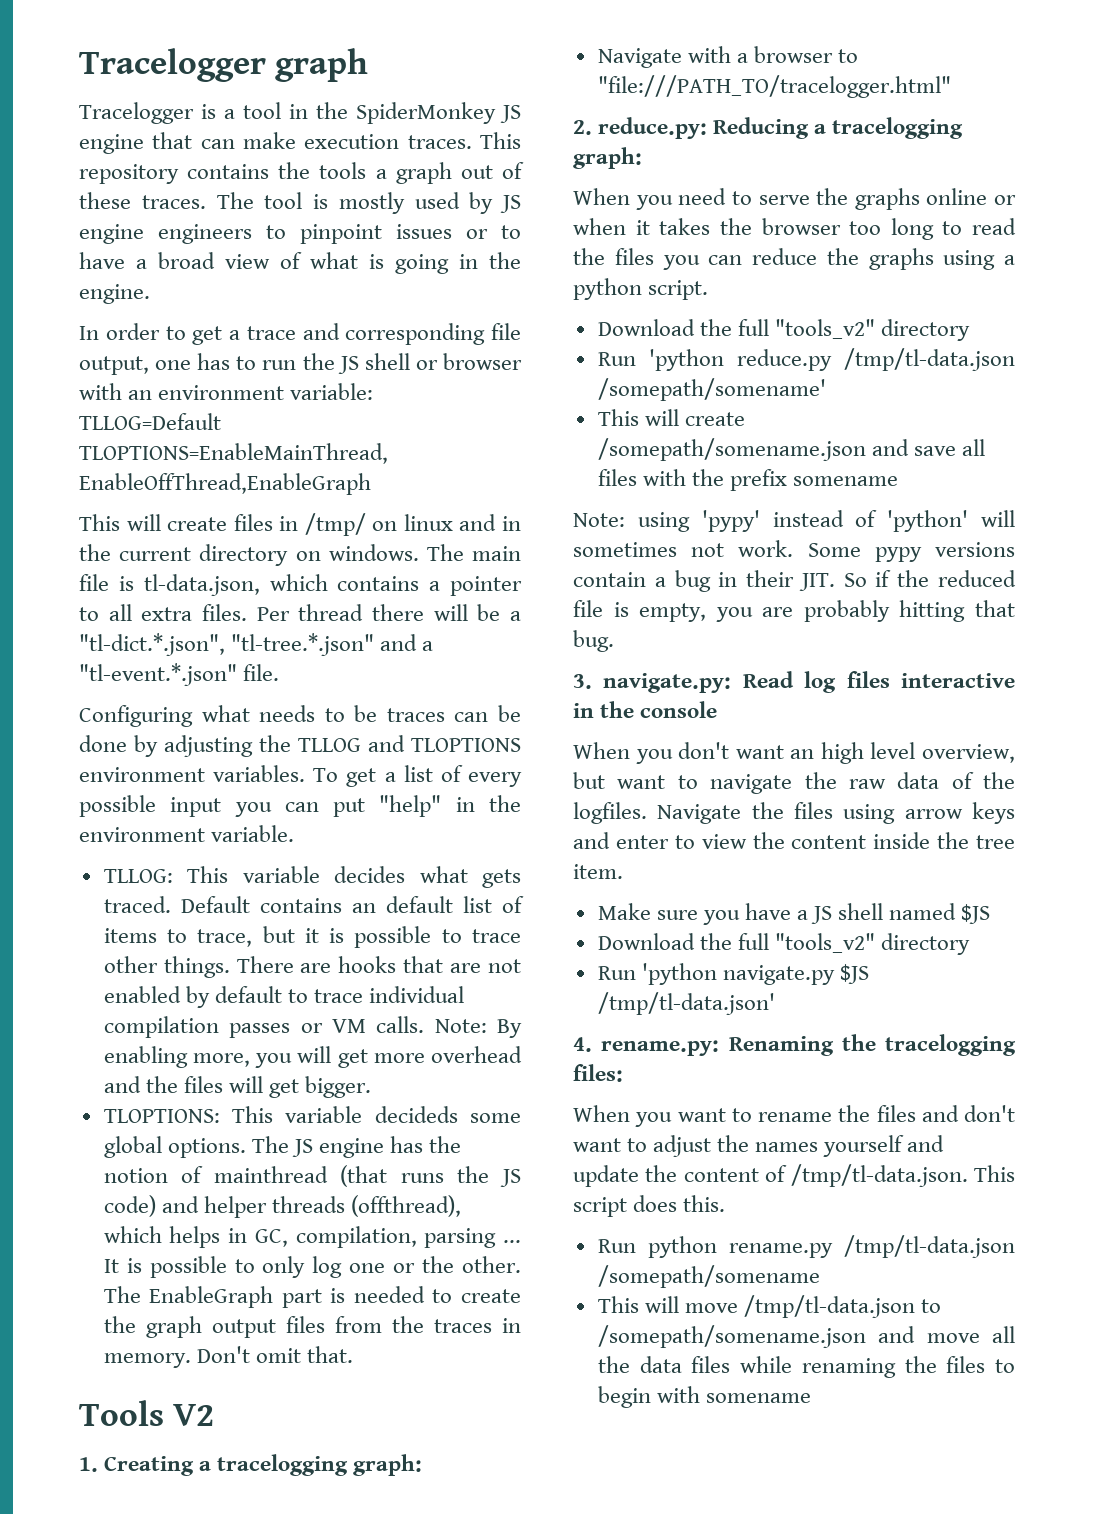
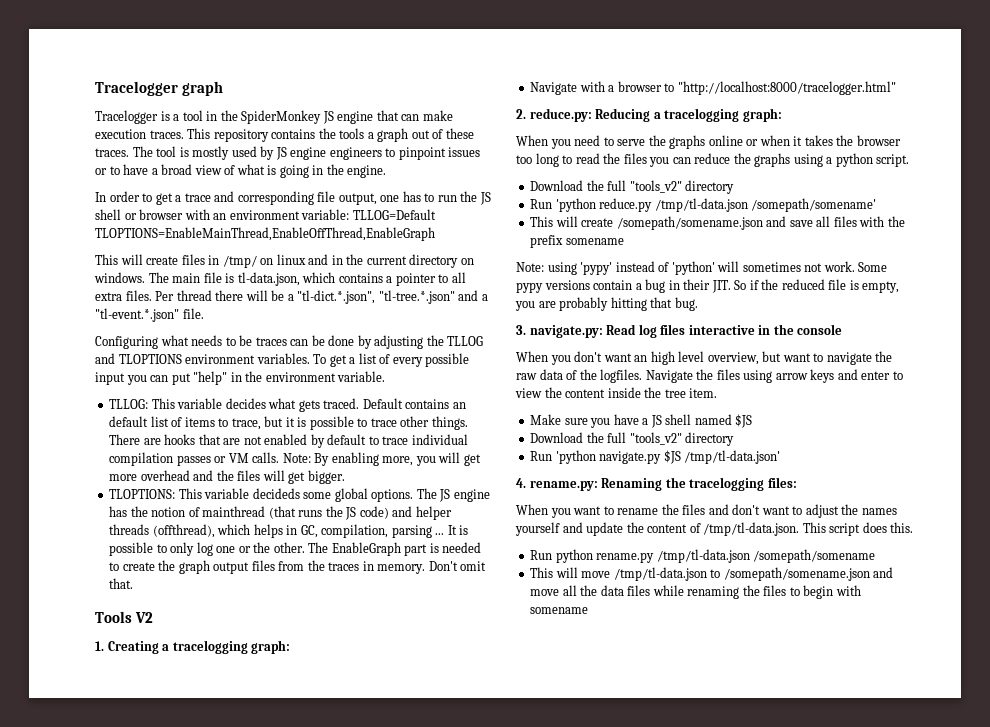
[597,75,951,98] "file:///PATH_TO/tracelogger.html" -> [677,81,896,95] "http://localhost:8000/tracelogger.html"

